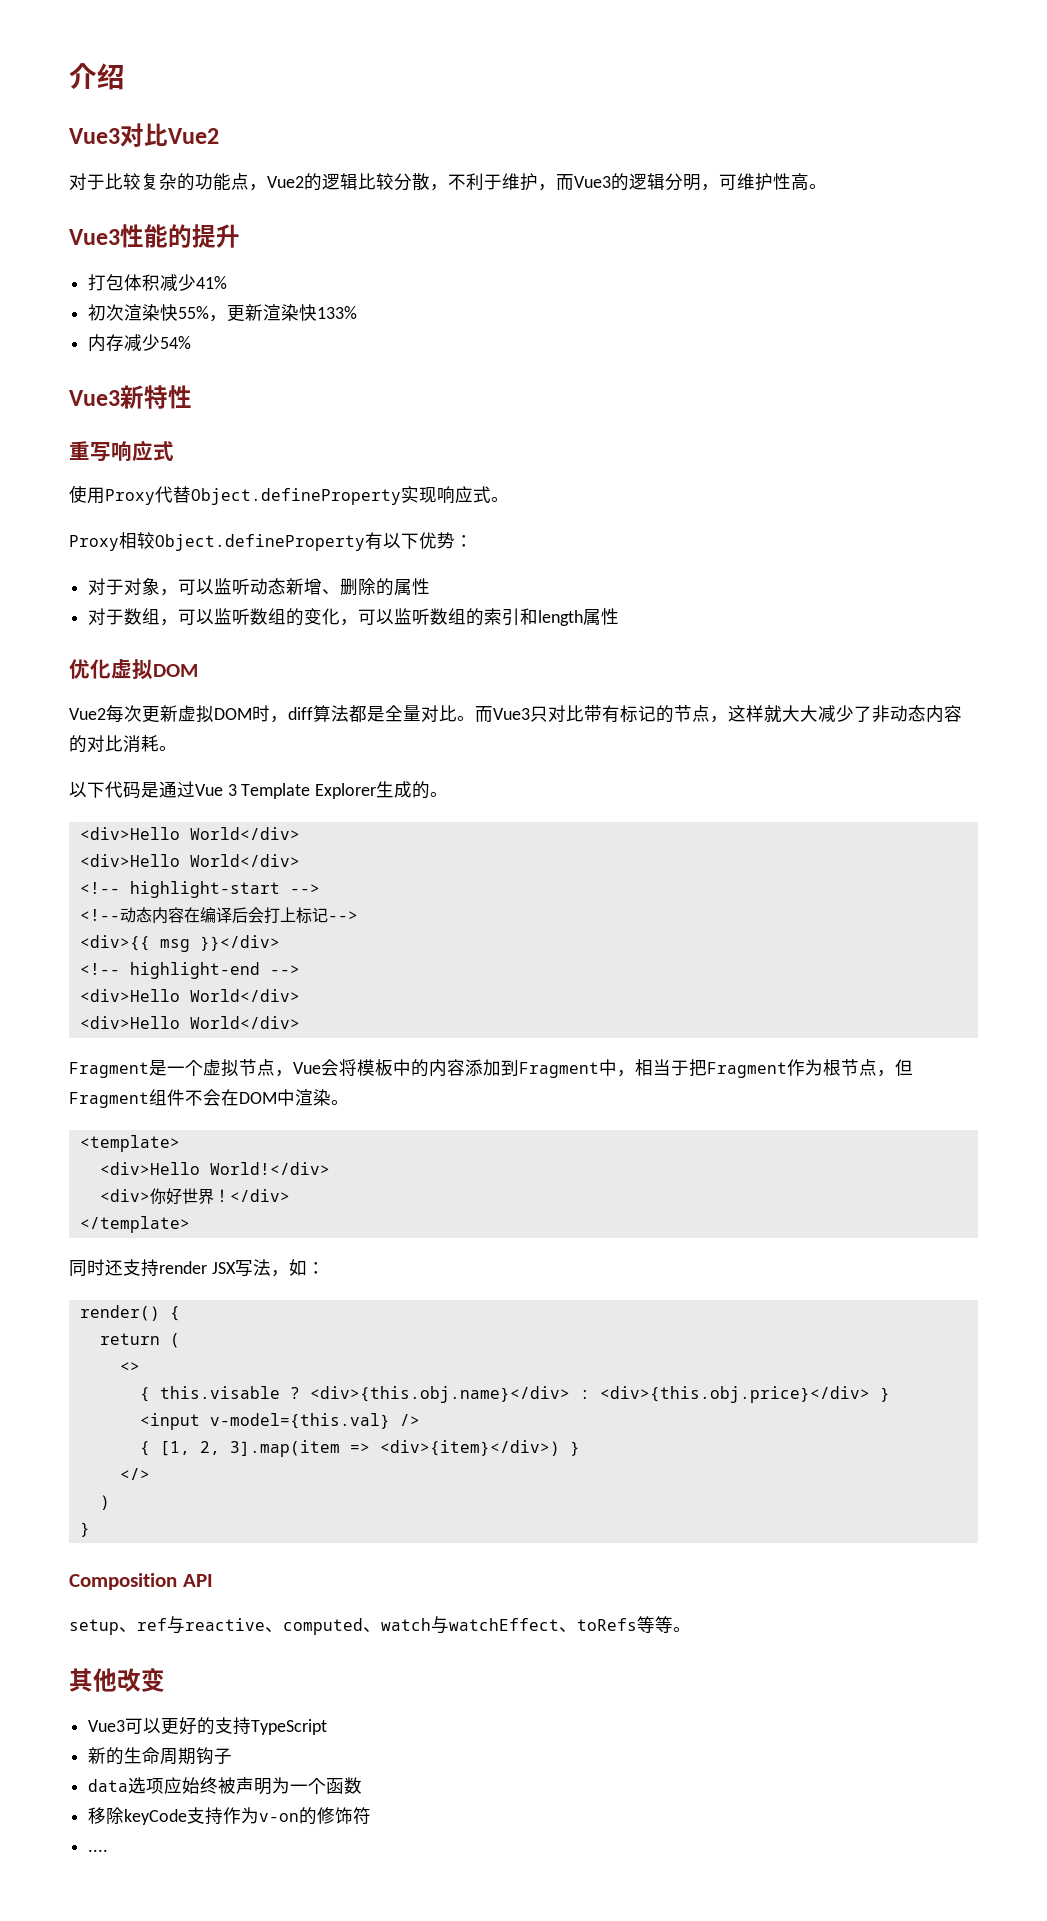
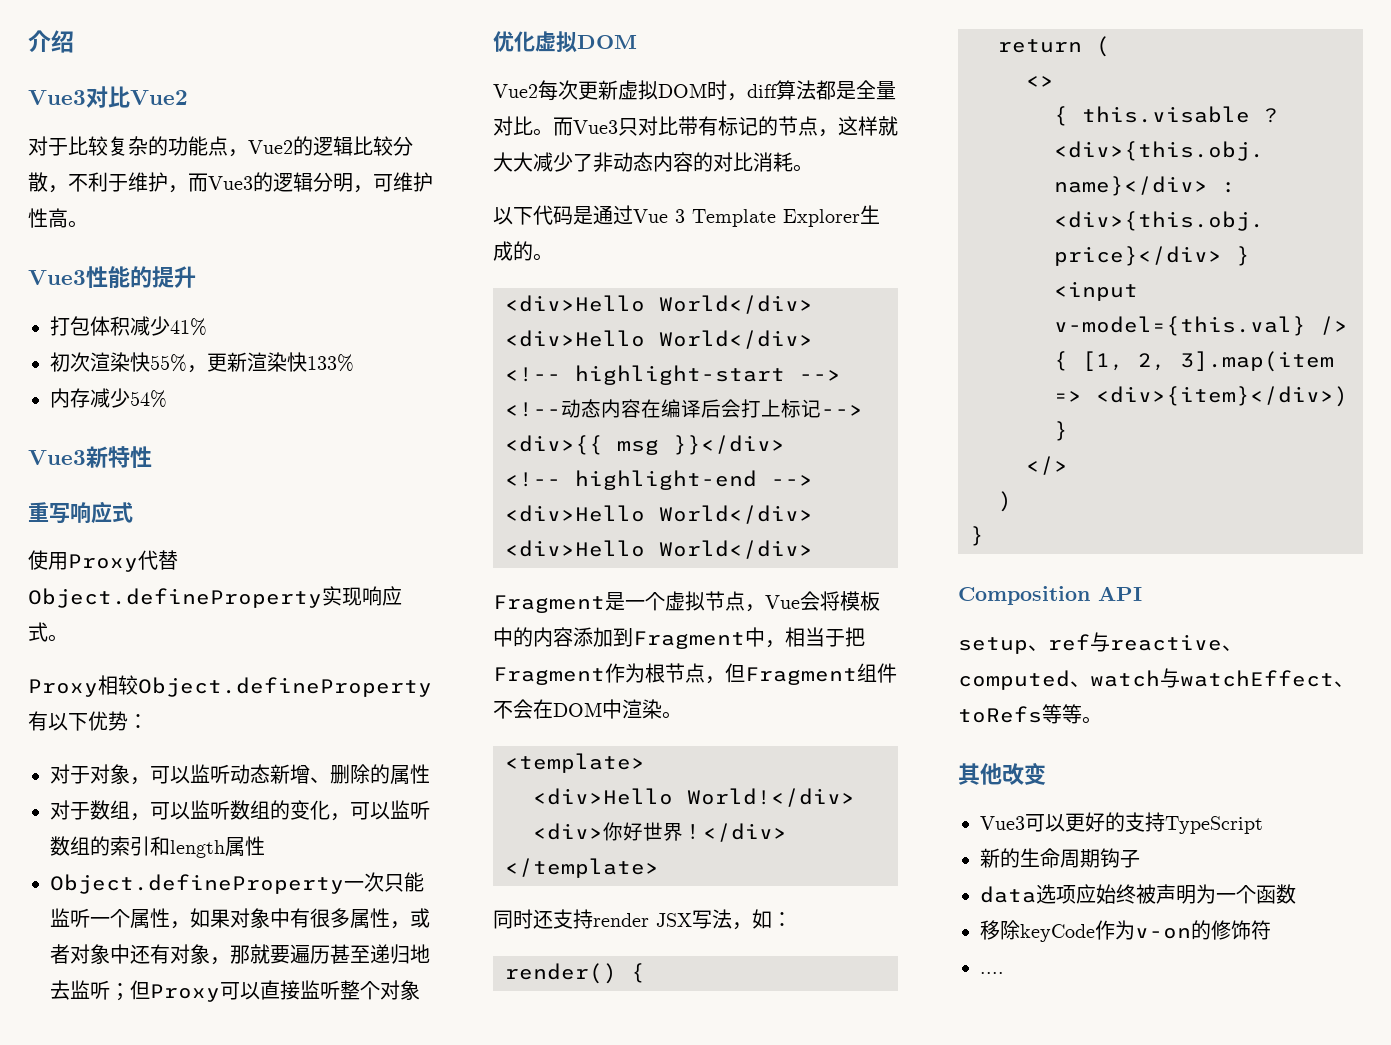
(620, 616) none -> [50,872,424,894] [50,908,430,929] [50,944,430,965] [50,980,420,1002] // Object.defineProperty一次只能监听一个属性，如果对象中有很多属性，或者对象中还有对象，那就要遍历甚至递归地去监听；但Proxy可以直接监听整个对象
[187,1807,224,1825] 支持 -> (1095, 933) none

